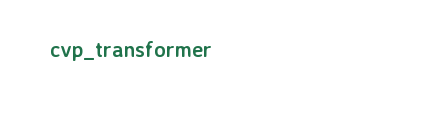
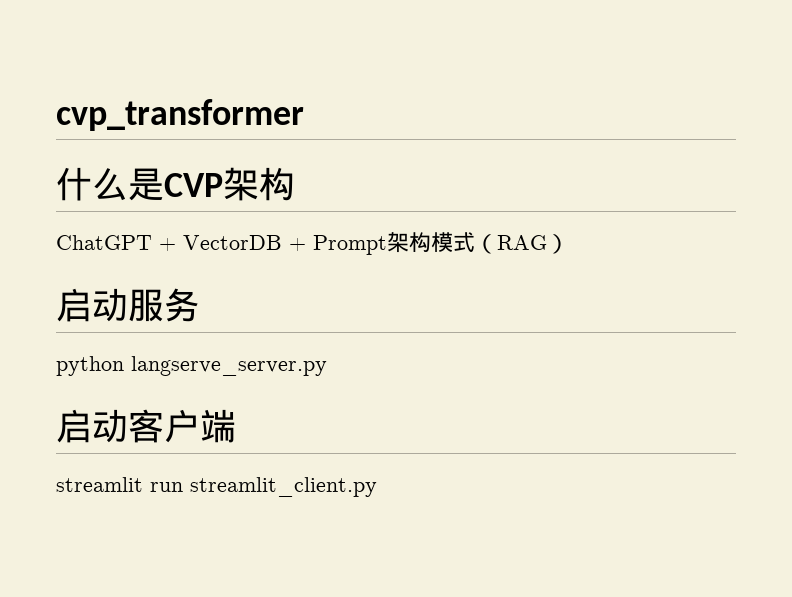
(212, 51) none -> [56,167,295,201] [56,232,569,255] [56,288,200,322] [56,356,327,376] [56,409,236,443] [56,477,377,497] // 什么是CVP架构 // ChatGPT + VectorDB + Prompt架构模式（RAG） // 启动服务 // python langserve_server.py // 启动客户端 // streamlit run streamlit_client.py

